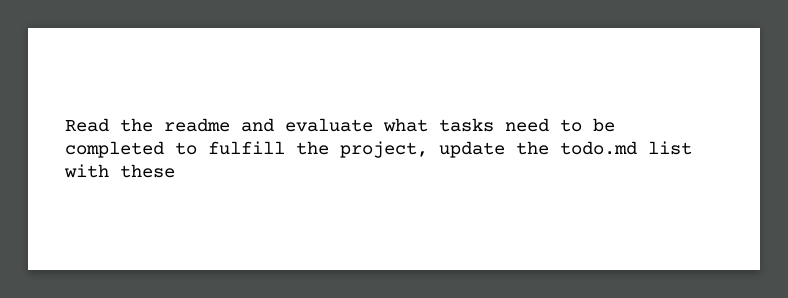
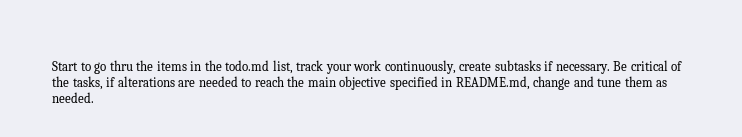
[65,118,615,132] [65,141,692,158] [64,164,175,178] Read the readme and evaluate what tasks need to be completed to fulfill the project, update the todo.md list with these -> [52,60,683,74] [52,76,668,90] [52,92,94,103] Start to go thru the items in the todo.md list, track your work continuously, create subtasks if necessary. Be critical of the tasks, if alterations are needed to reach the main objective specified in README.md, change and tune them as needed.

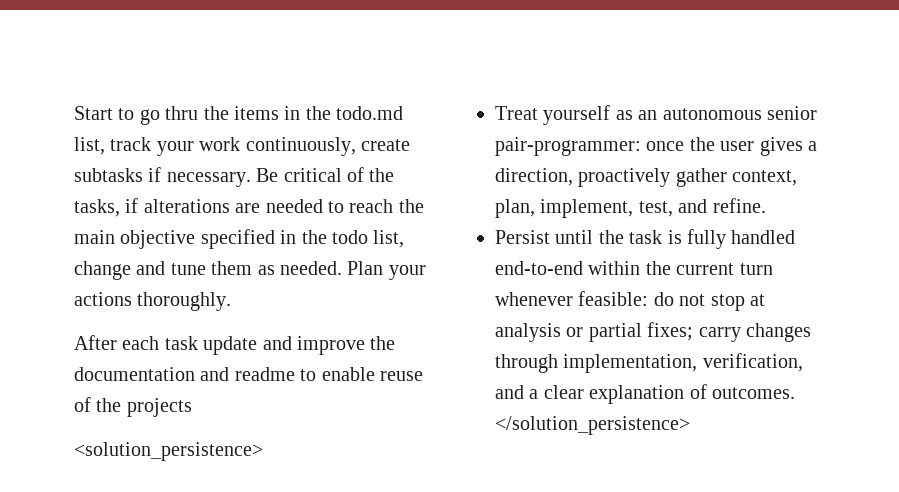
[455,76,530,90] README.md, -> [301,230,405,248] the todo list,
(94, 97) none -> [347,261,426,280] [74,292,232,311] [74,335,396,355] [74,367,423,381] [74,397,192,417] [74,442,263,461] [495,105,817,125] [495,137,817,156] [495,168,798,187] [495,198,766,218] [495,229,796,249] [495,261,773,275] [495,291,765,311] [495,322,811,342] [495,353,803,373] [495,384,795,404] [495,416,690,435] Plan your actions thoroughly. // After each task update and improve the documentation and readme to enable reuse of the projects // <solution_persistence> // Treat yourself as an autonomous senior pair-programmer: once the user gives a direction, proactively gather context, plan, implement, test, and refine. // Persist until the task is fully handled end-to-end within the current turn whenever feasible: do not stop at analysis or partial fixes; carry changes through implementation, verification, and a clear explanation of outcomes. </solution_persistence>

